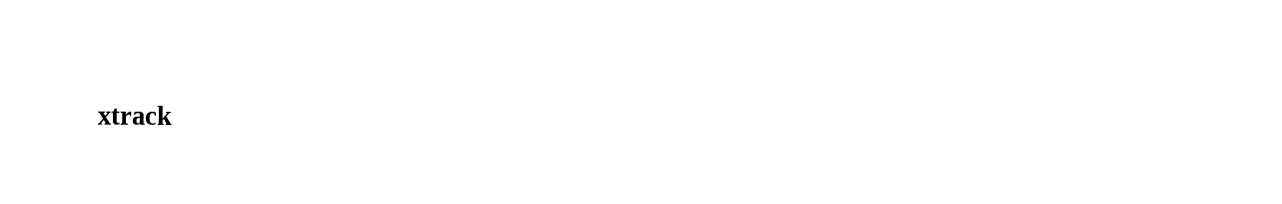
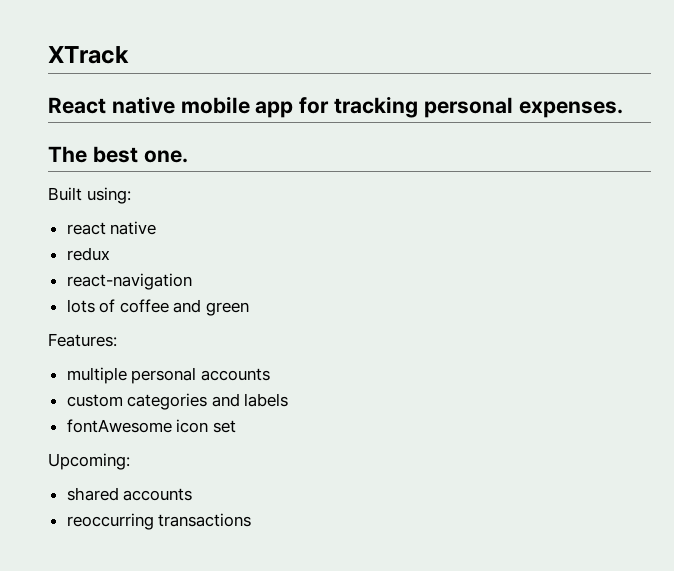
[97,105,172,125] xtrack -> [48,46,129,64] [48,96,623,118] [48,146,188,163] [48,187,131,204] [66,221,157,235] [66,247,110,261] [66,273,192,290] [66,299,250,316] [48,333,117,347] [66,367,270,384] [66,393,289,410] [66,419,236,433] [48,453,130,470] [66,487,193,501] [66,513,252,530] XTrack // React native mobile app for tracking personal expenses. // The best one. // Built using: // react native // redux // react-navigation // lots of coffee and green // Features: // multiple personal accounts // custom categories and labels // fontAwesome icon set // Upcoming: // shared accounts // reoccurring transactions

